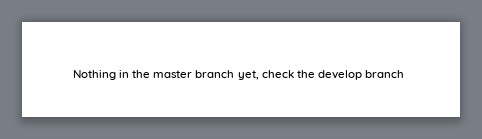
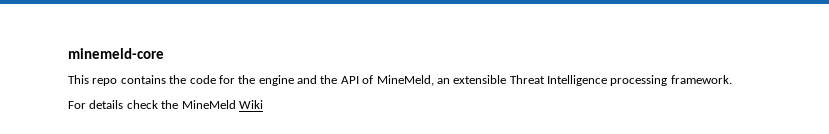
[73,70,404,80] Nothing in the master branch yet, check the develop branch -> [68,48,164,59] [68,75,732,86] [68,100,263,109] minemeld-core // This repo contains the code for the engine and the API of MineMeld, an extensible Threat Intelligence processing framework. // For details check the MineMeld Wiki

